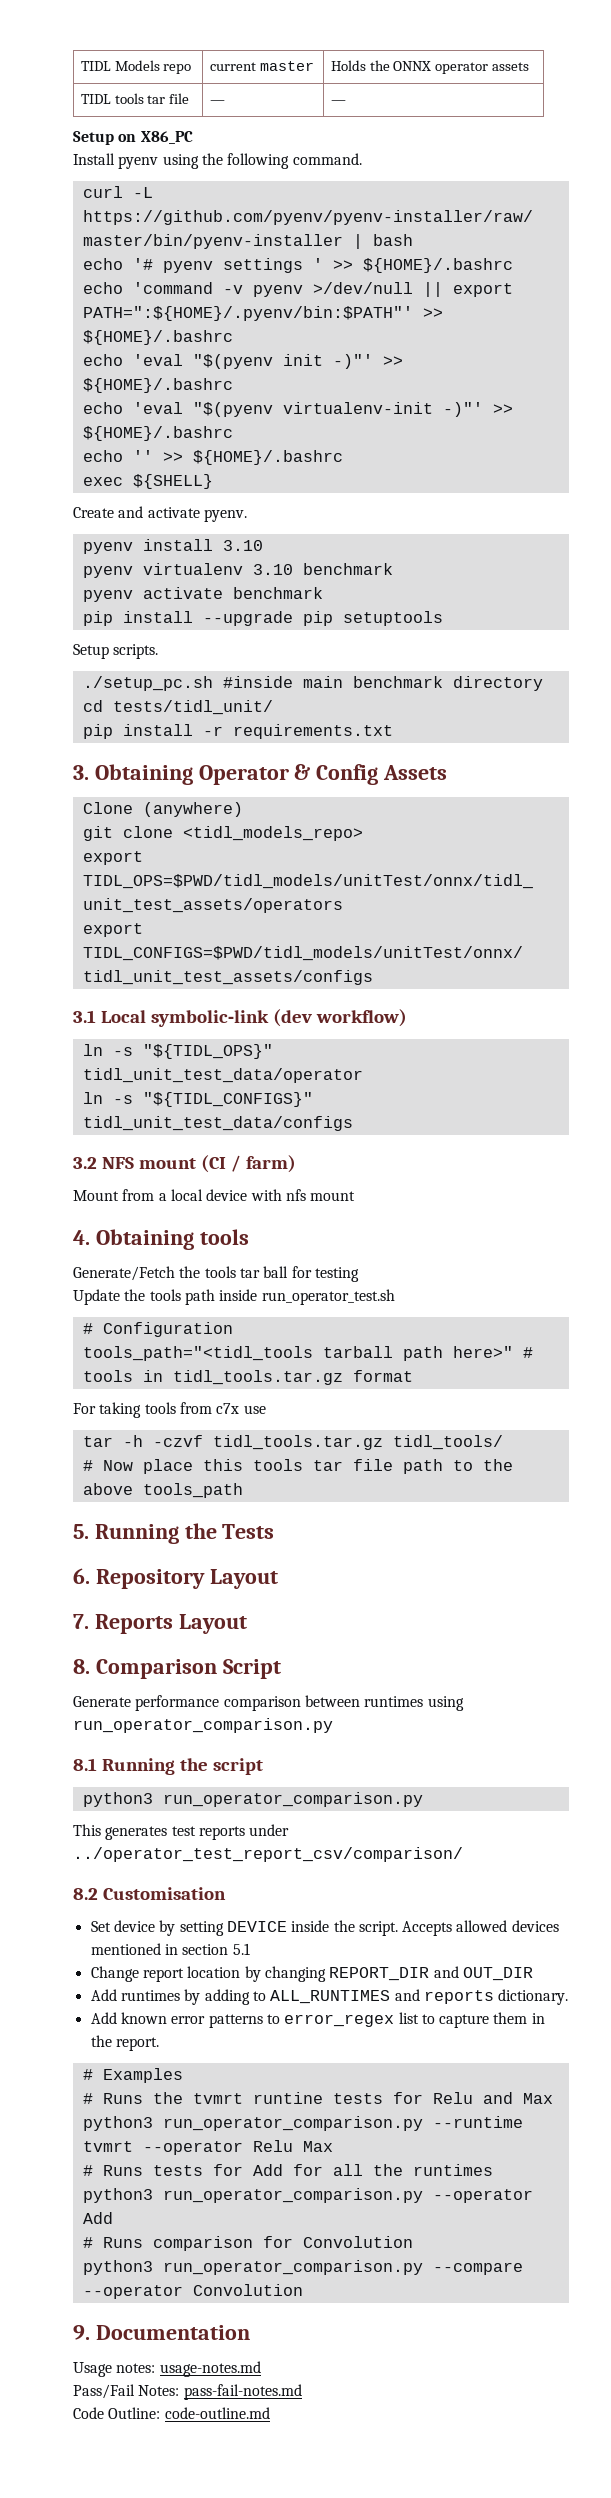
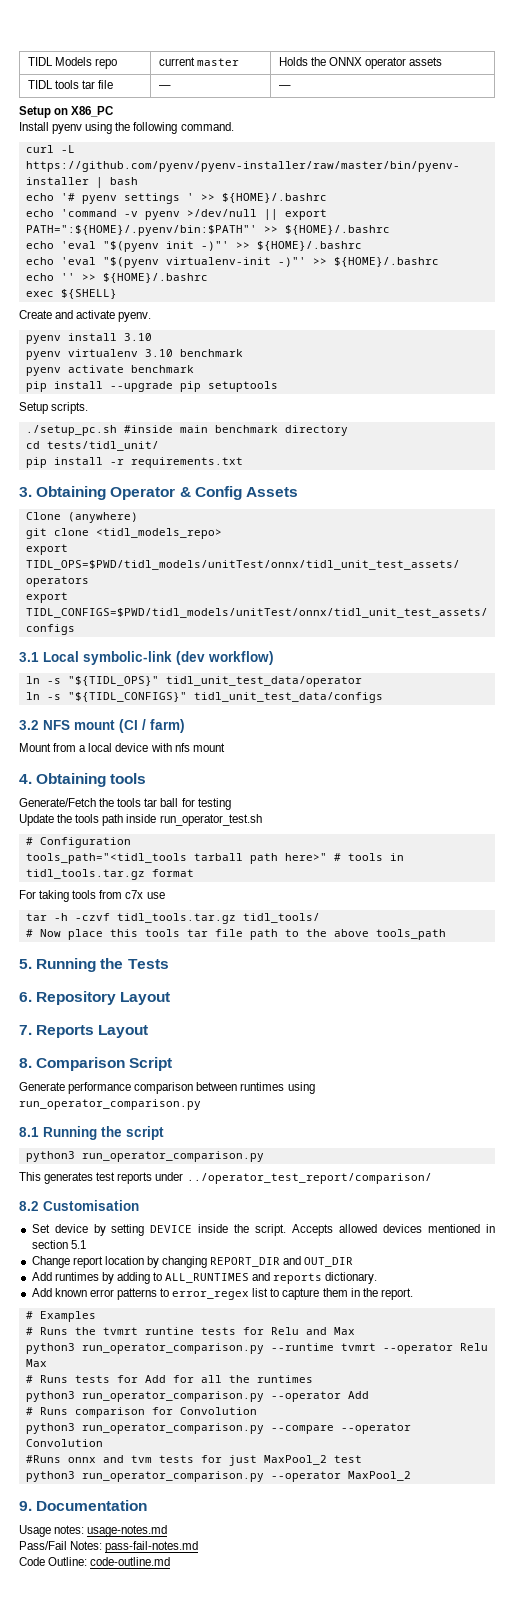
[73,1847,463,1862] ../operator_test_report_csv/comparison/ -> [186,1173,432,1184] ../operator_test_report/comparison/
(303, 2290) none -> [25,1455,362,1466] [25,1471,411,1482] // #Runs onnx and tvm tests for just MaxPool_2 test // python3 run_operator_comparison.py --operator MaxPool_2

